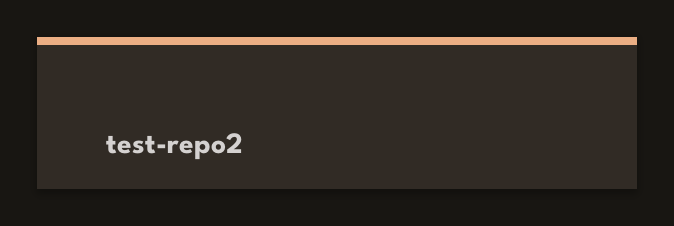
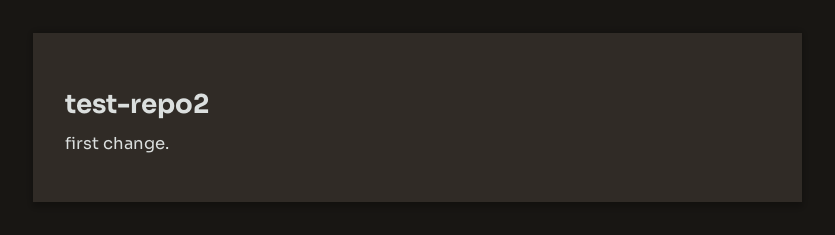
(243, 146) none -> [65,136,170,153] // first change.

